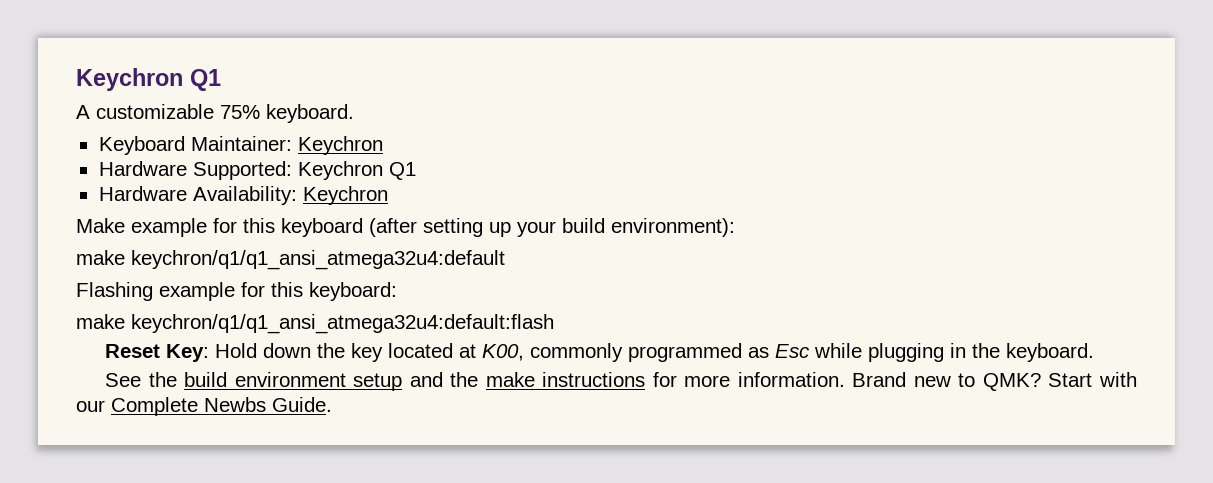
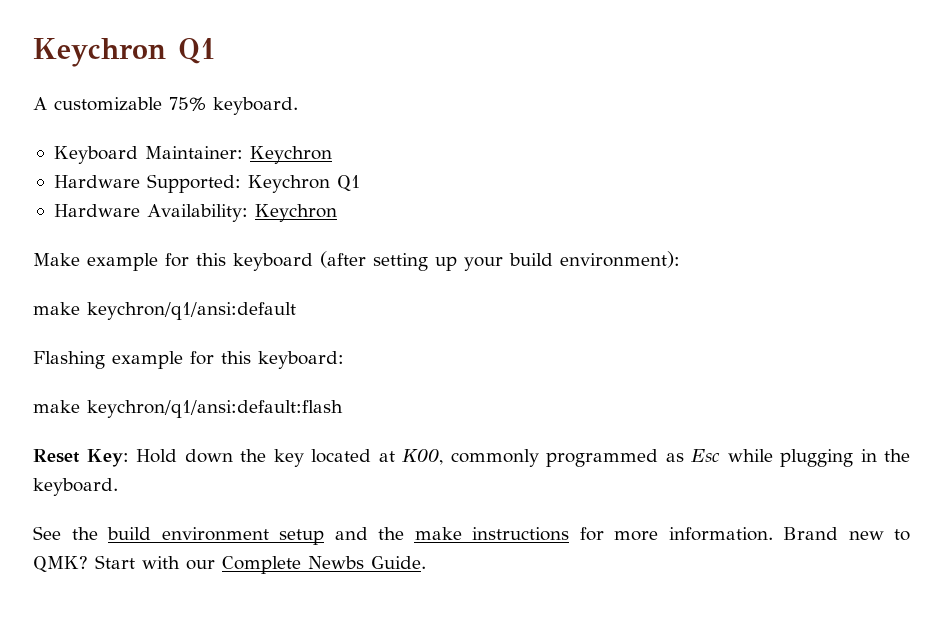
[131,250,505,270] keychron/q1/q1_ansi_atmega32u4:default -> [87,302,296,320] keychron/q1/ansi:default
[131,314,554,334] keychron/q1/q1_ansi_atmega32u4:default:flash -> [87,400,343,418] keychron/q1/ansi:default:flash

